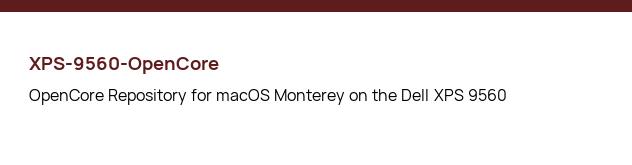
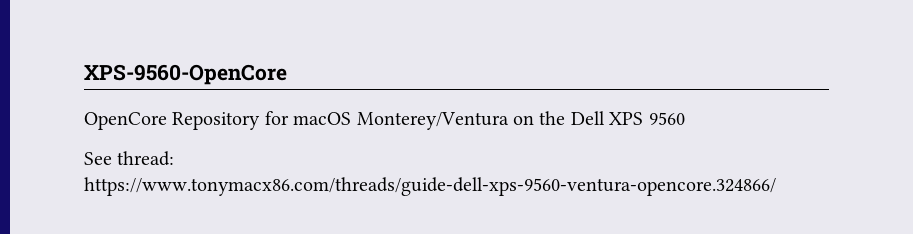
[274,89,346,105] Monterey -> [356,112,509,130] Monterey/Ventura
(507, 95) none -> [84,151,175,166] [84,177,776,196] // See thread: https://www.tonymacx86.com/threads/guide-dell-xps-9560-ventura-opencore.324866/

